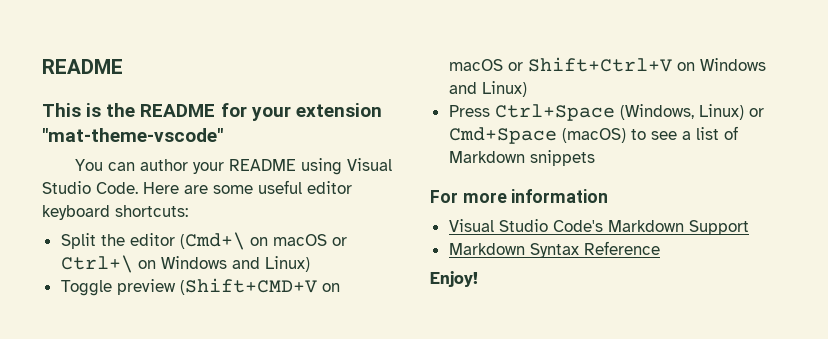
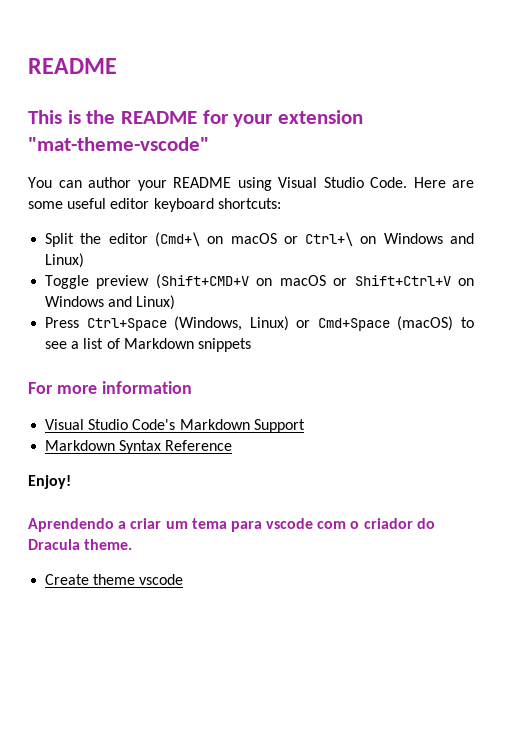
(478, 279) none -> [28,518,435,532] [28,539,133,550] [45,574,184,585] // Aprendendo a criar um tema para vscode com o criador do Dracula theme. // Create theme vscode

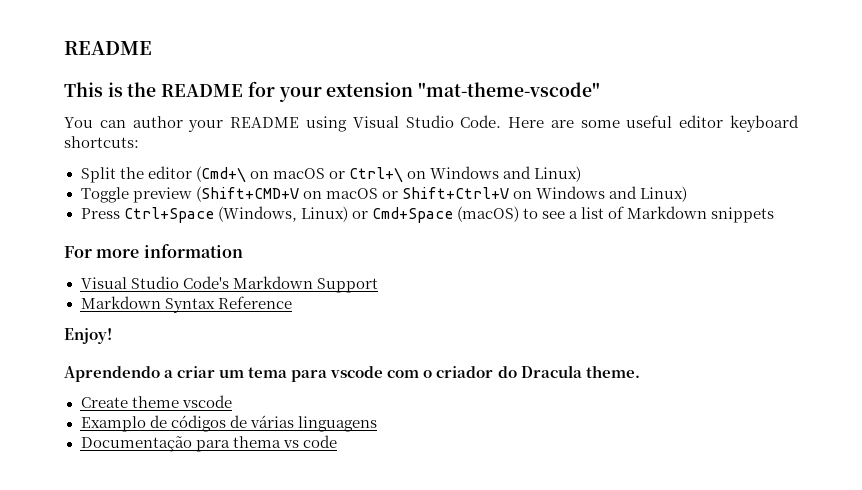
(184, 579) none -> [80,415,377,432] [80,435,337,452] // Examplo de códigos de várias linguagens // Documentação para thema vs code

